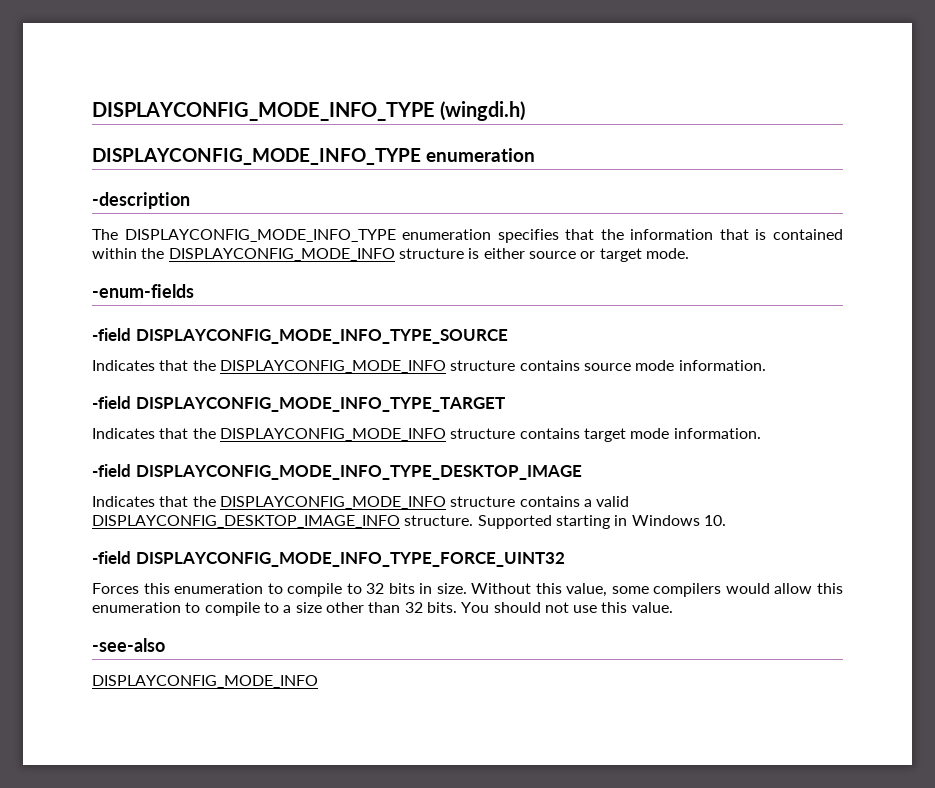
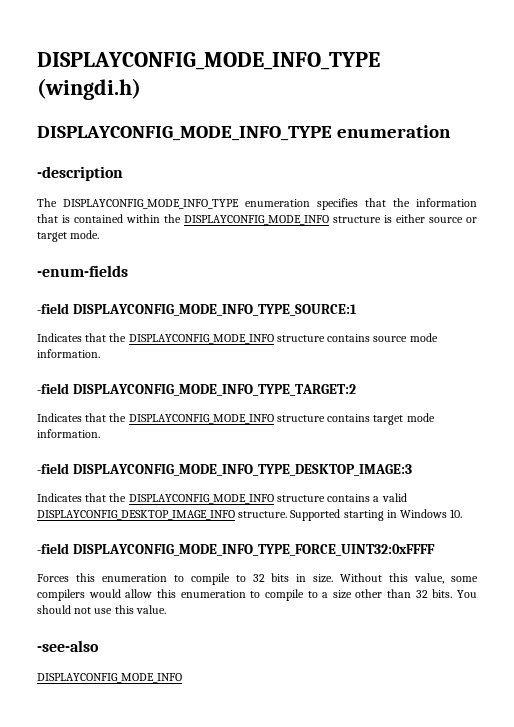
[135,329,508,344] DISPLAYCONFIG_MODE_INFO_TYPE_SOURCE -> [72,304,357,316] DISPLAYCONFIG_MODE_INFO_TYPE_SOURCE:1
[135,397,505,412] DISPLAYCONFIG_MODE_INFO_TYPE_TARGET -> [72,384,356,396] DISPLAYCONFIG_MODE_INFO_TYPE_TARGET:2
[135,465,582,480] DISPLAYCONFIG_MODE_INFO_TYPE_DESKTOP_IMAGE -> [72,464,412,476] DISPLAYCONFIG_MODE_INFO_TYPE_DESKTOP_IMAGE:3
[135,552,565,567] DISPLAYCONFIG_MODE_INFO_TYPE_FORCE_UINT32 -> [72,544,435,556] DISPLAYCONFIG_MODE_INFO_TYPE_FORCE_UINT32:0xFFFF

